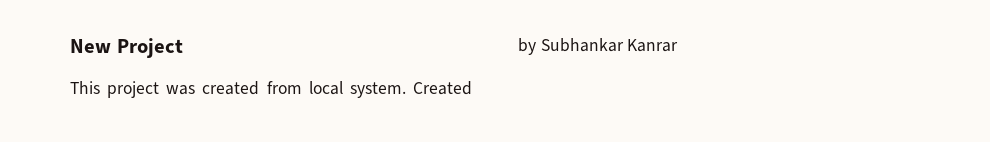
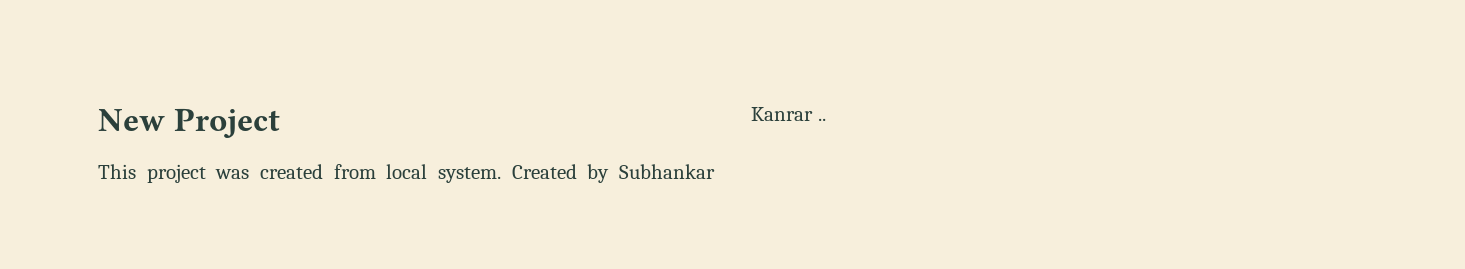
(679, 45) none -> [817,118,826,121] ..

